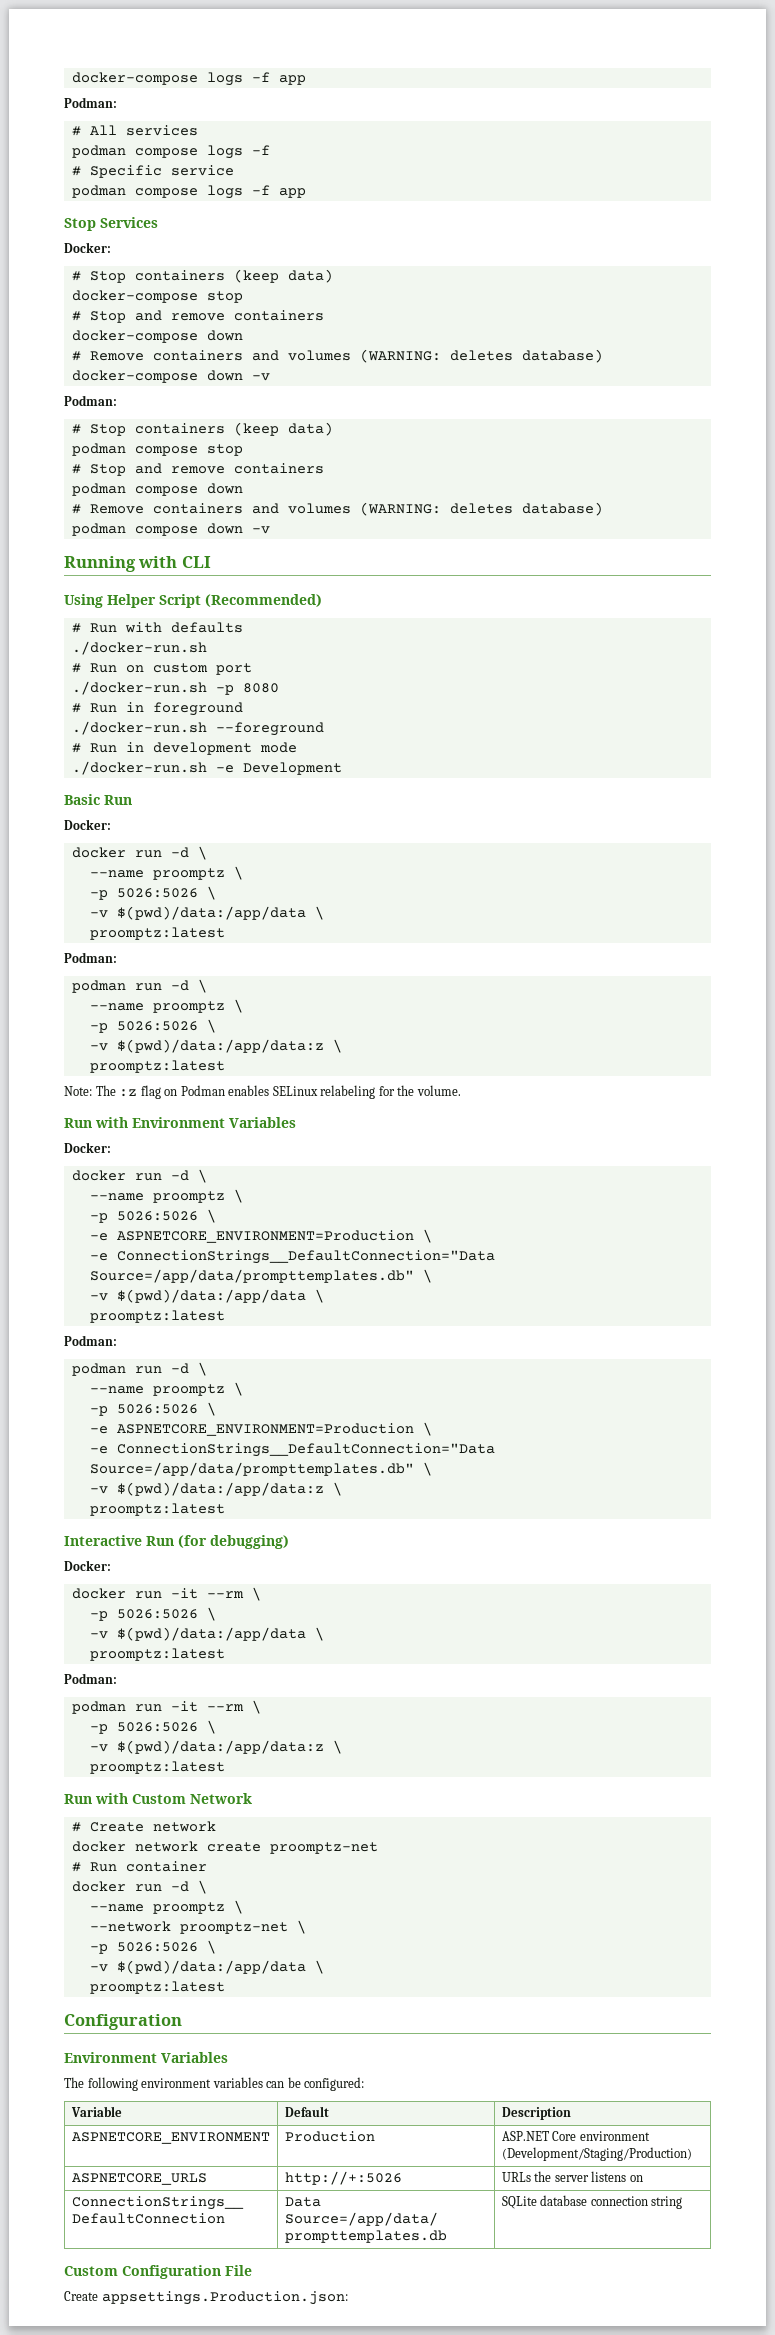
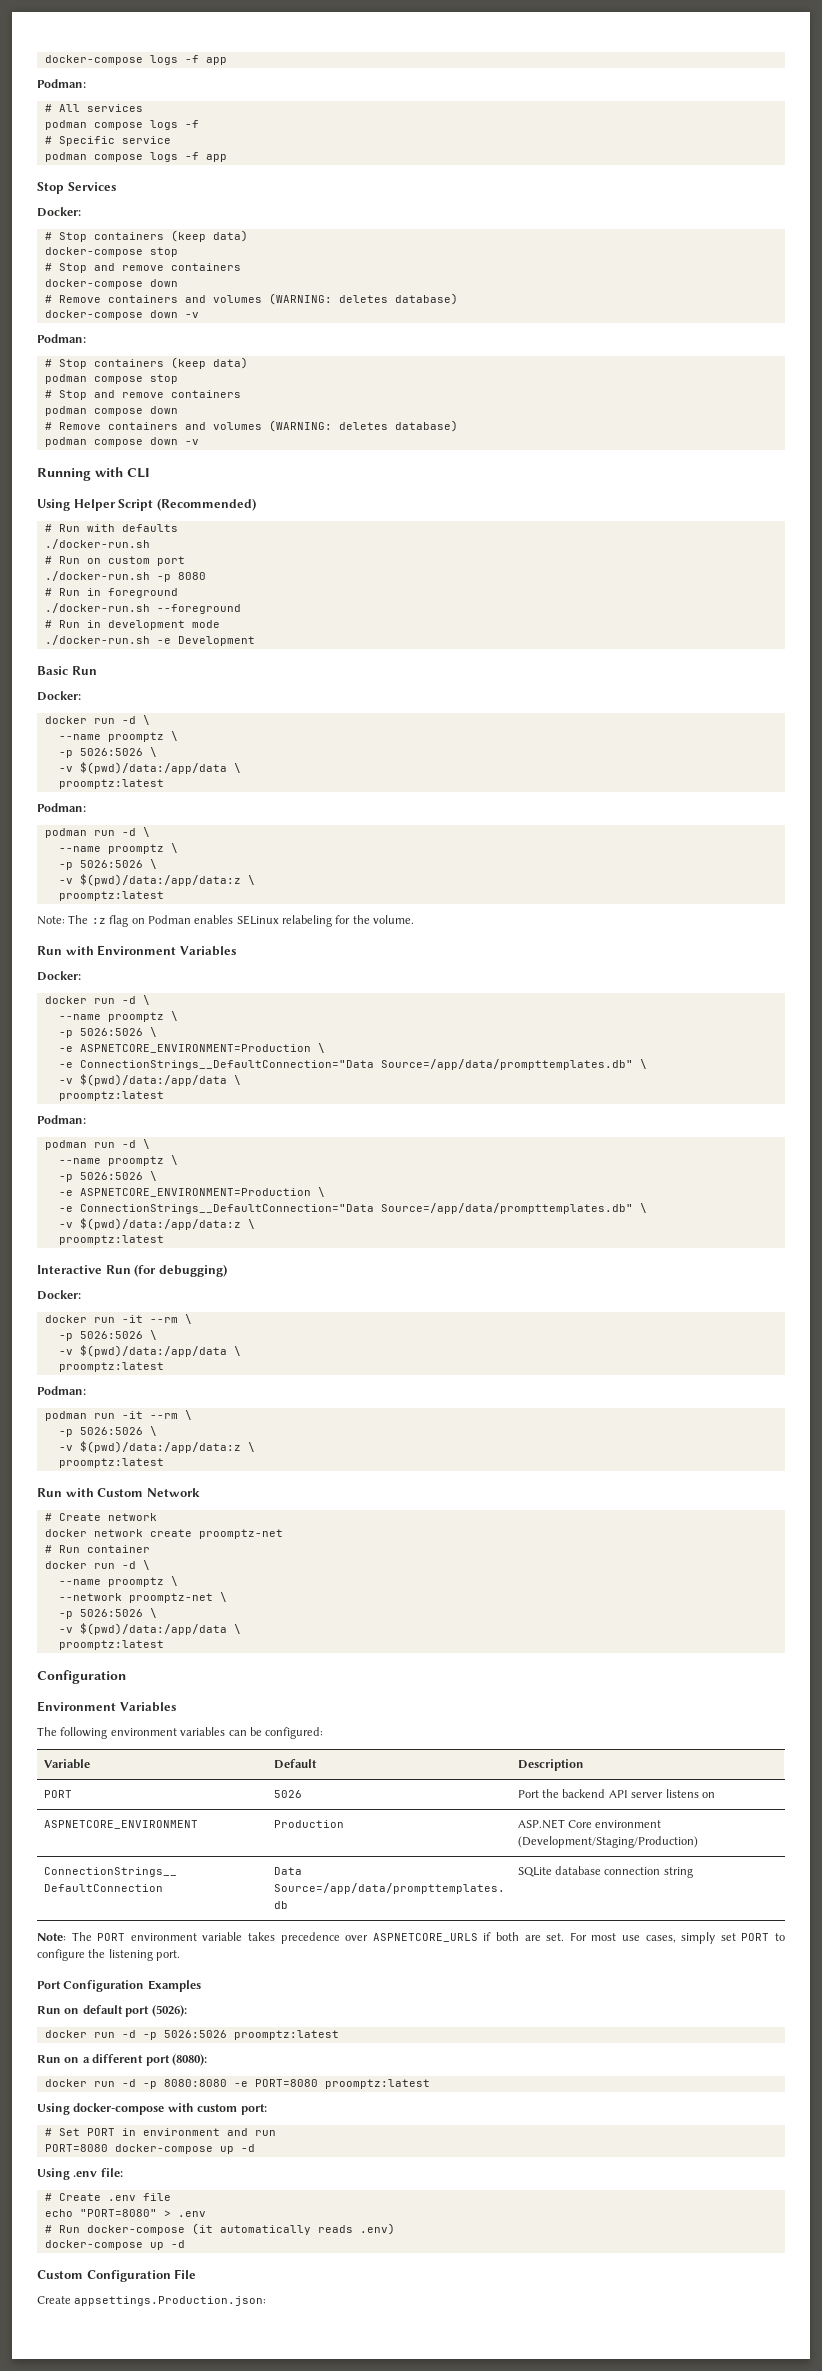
(571, 2113) none -> [43,1790,72,1798] [273,1790,302,1798] [517,1789,715,1798] // PORT | 5026 | Port the backend API server listens on
[71,2173,207,2185] [284,2171,402,2185] [501,2171,643,2182] // ASPNETCORE_URLS | http://+:5026 | URLs the server listens on -> (698, 1842) none
(683, 2202) none -> [37,1932,786,1944] [37,1949,181,1961] [37,1980,201,1992] [37,2005,187,2017] [44,2030,339,2040] [37,2054,207,2066] [44,2079,430,2089] [37,2103,267,2115] [44,2128,276,2136] [44,2144,255,2154] [37,2168,123,2180] [44,2193,171,2201] [44,2209,206,2217] [44,2223,395,2235] [44,2240,185,2250] // Note: The PORT environment variable takes precedence over ASPNETCORE_URLS if both are set. For most use cases, simply set PORT to configure the listening port. // Port Configuration Examples // Run on default port (5026): // docker run -d -p 5026:5026 proomptz:latest // Run on a different port (8080): // docker run -d -p 8080:8080 -e PORT=8080 proomptz:latest // Using docker-compose with custom port: // # Set PORT in environment and run // PORT=8080 docker-compose up -d // Using .env file: // # Create .env file // echo "PORT=8080" > .env // # Run docker-compose (it automatically reads .env) // docker-compose up -d

